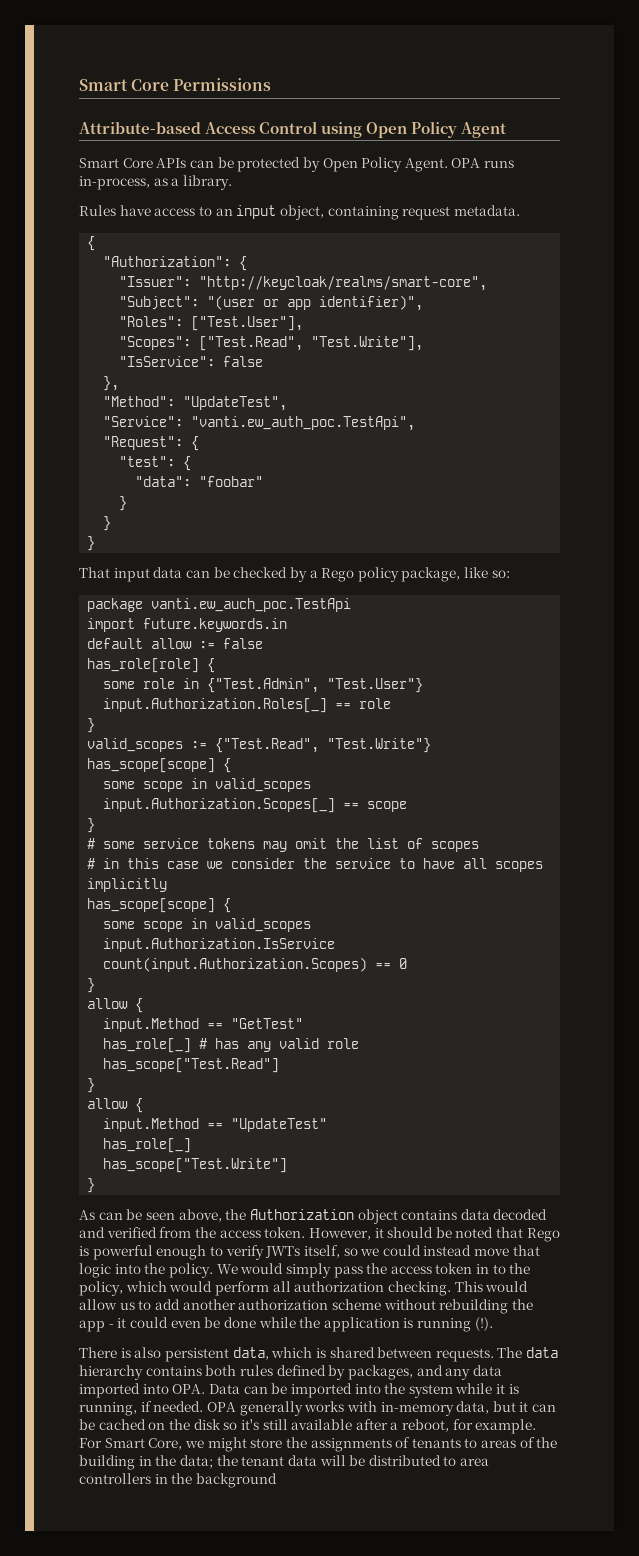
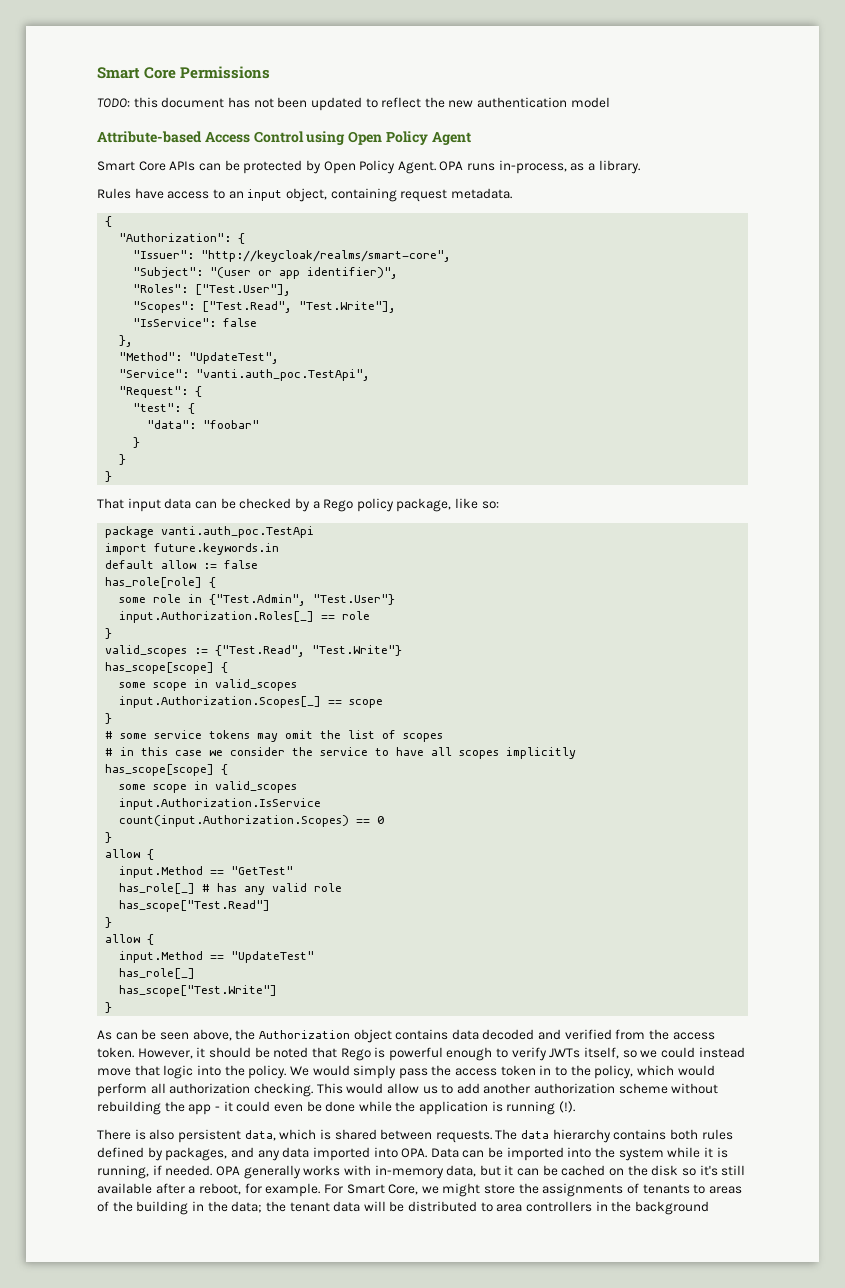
(272, 84) none -> [97,97,610,111] // TODO: this document has not been updated to reflect the new authentication model
[191,416,416,431] "vanti.ew_auth_poc.TestApi", -> [196,369,371,381] "vanti.auth_poc.TestApi",
[151,598,352,612] vanti.ew_auch_poc.TestApi -> [161,526,315,538] vanti.auth_poc.TestApi

